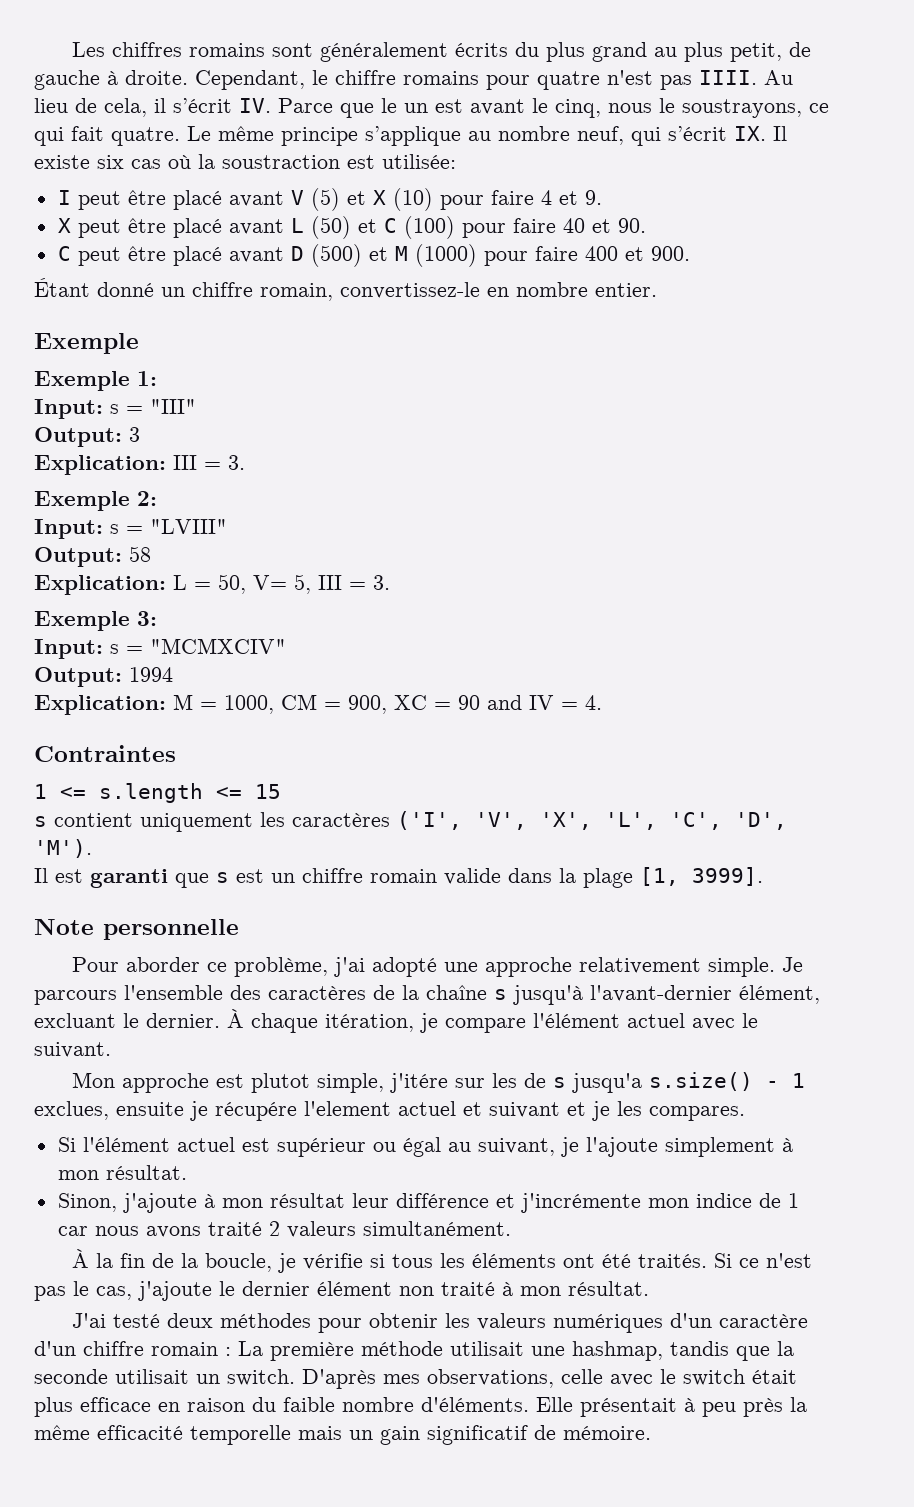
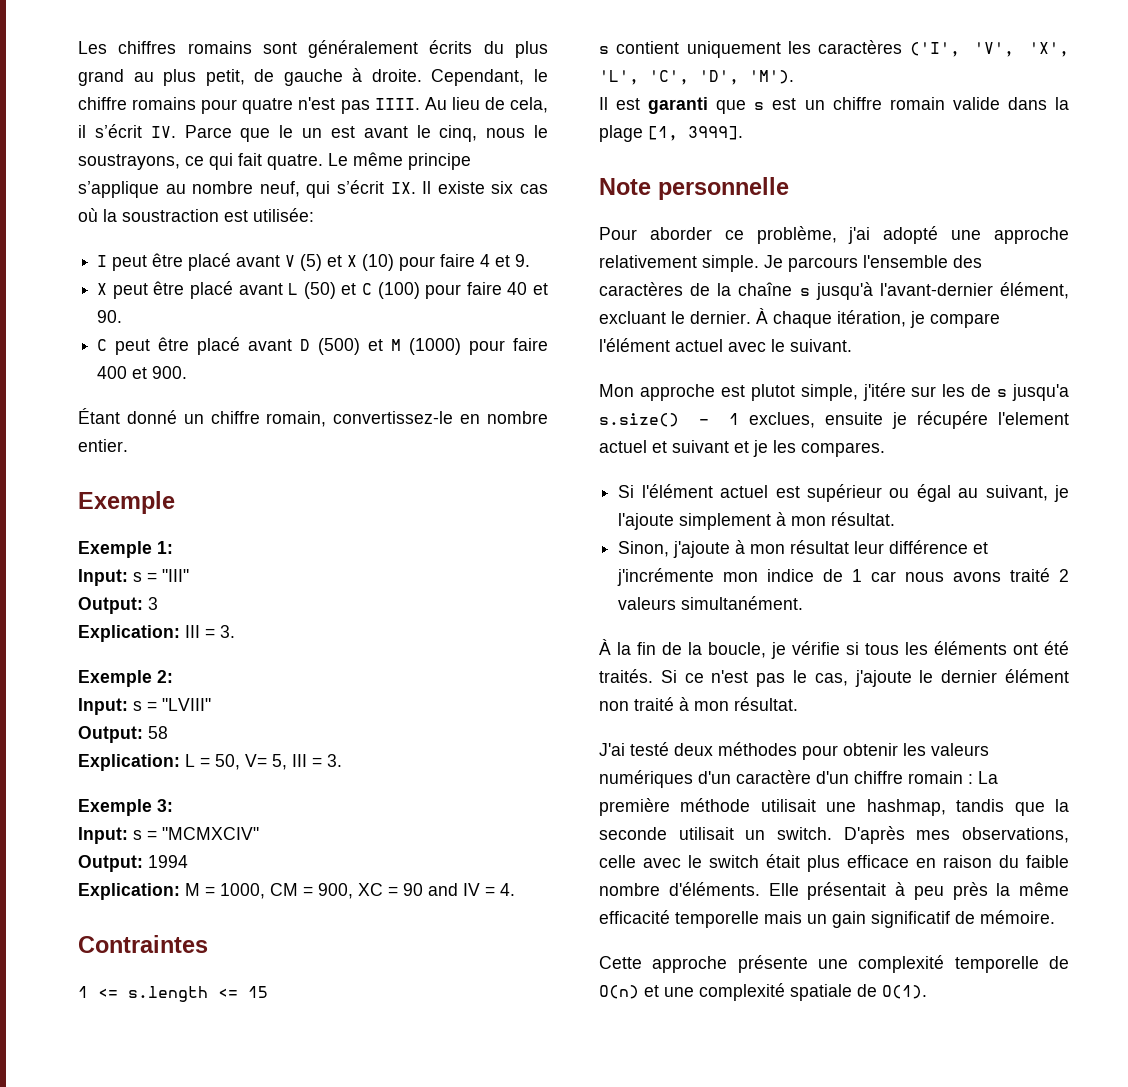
(651, 1433) none -> [599,955,1069,973] [599,983,927,1001] // Cette approche présente une complexité temporelle de O(n) et une complexité spatiale de O(1).

